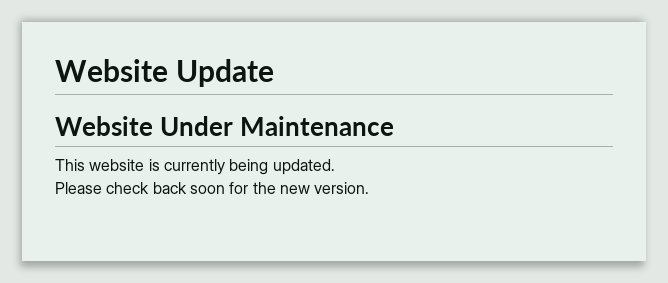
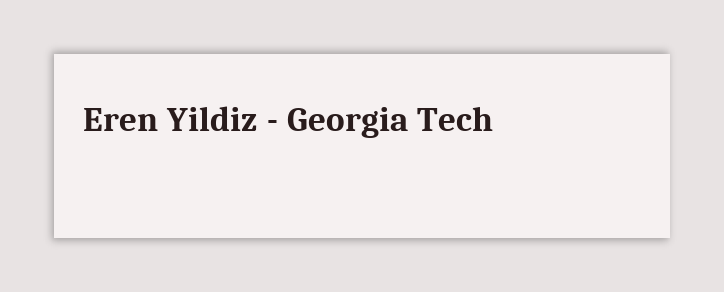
[55,59,274,87] [55,116,394,136] [55,159,335,175] [55,182,370,194] Website Update // Website Under Maintenance // This website is currently being updated. // Please check back soon for the new version. -> [83,106,494,138] Eren Yildiz - Georgia Tech

